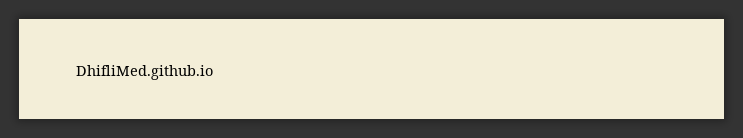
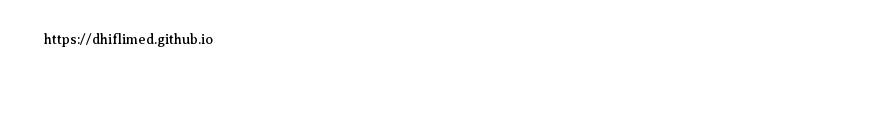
[76,65,213,80] DhifliMed.github.io -> [44,33,213,47] https://dhiflimed.github.io

